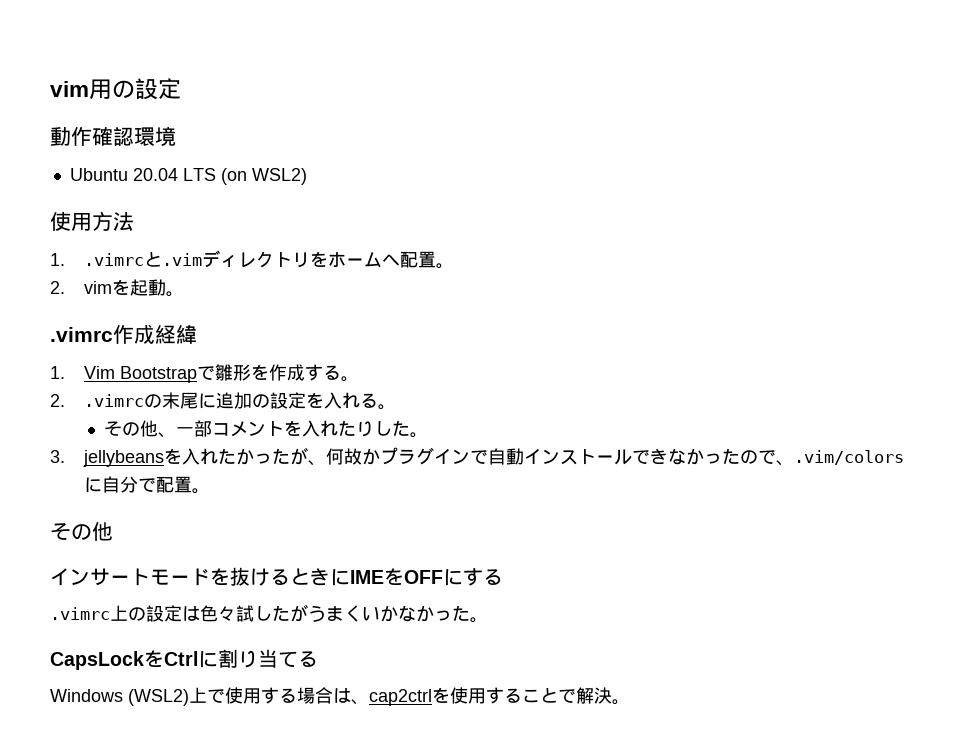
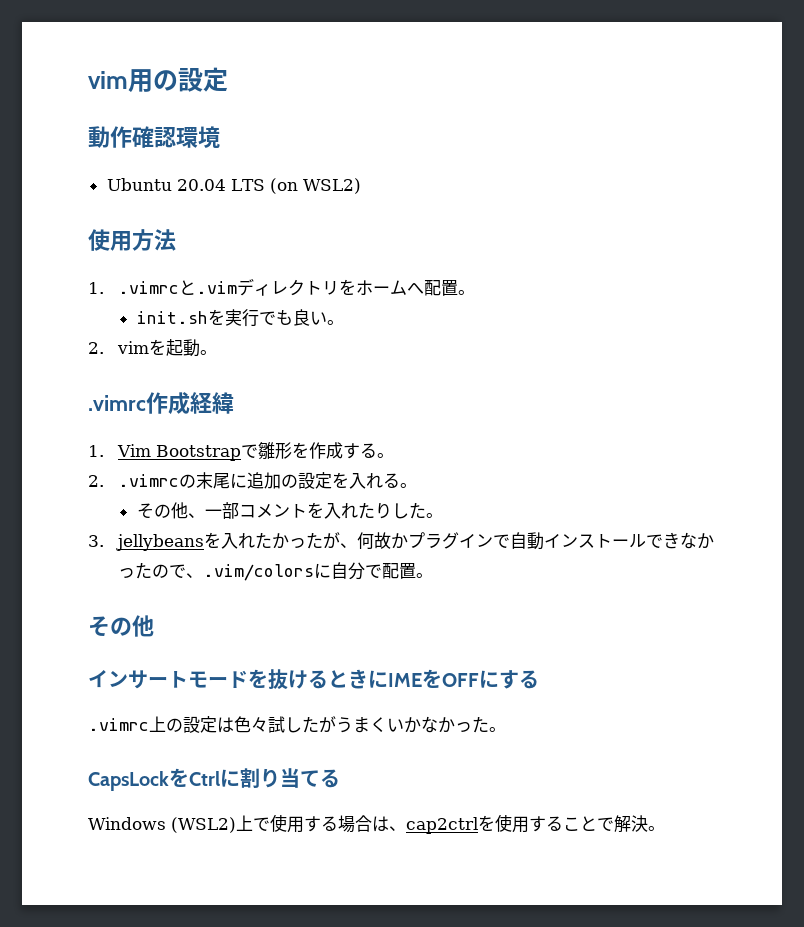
(455, 266) none -> [136,309,344,327] // init.shを実行でも良い。

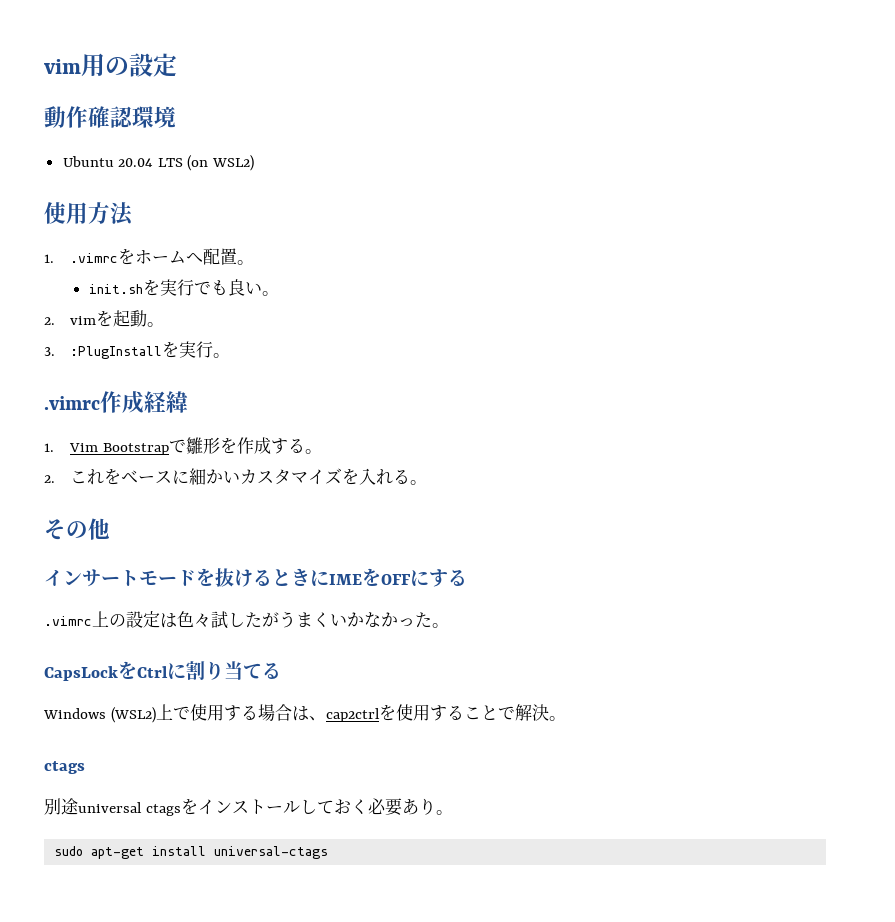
[178,278,339,296] と.vimディレクトリ -> (119, 258) none
(217, 352) none -> [44,341,231,359] // 3. :PlugInstallを実行。
[117,472,417,489] [136,502,443,519] [88,532,714,551] [117,562,416,581] .vimrcの末尾に追加の設定を入れる。 // その他、一部コメントを入れたりした。 // 3. jellybeansを入れたかったが、何故かプラグインで自動インストールできなかったので、.vim/colorsに自分で配置 -> [70,468,411,485] これをベースに細かいカスタマイズを入れる
(665, 828) none -> [44,761,85,774] [44,798,453,816] [54,846,329,859] // ctags // 別途universal ctagsをインストールしておく必要あり。 // sudo apt-get install universal-ctags

